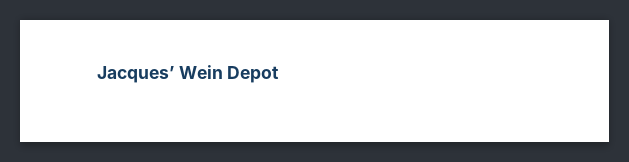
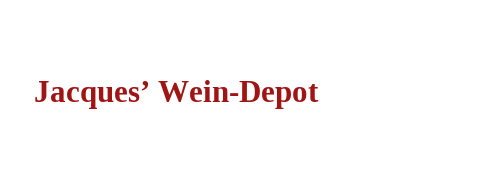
[178,65,280,83] Wein Depot -> [158,80,320,109] Wein-Depot

